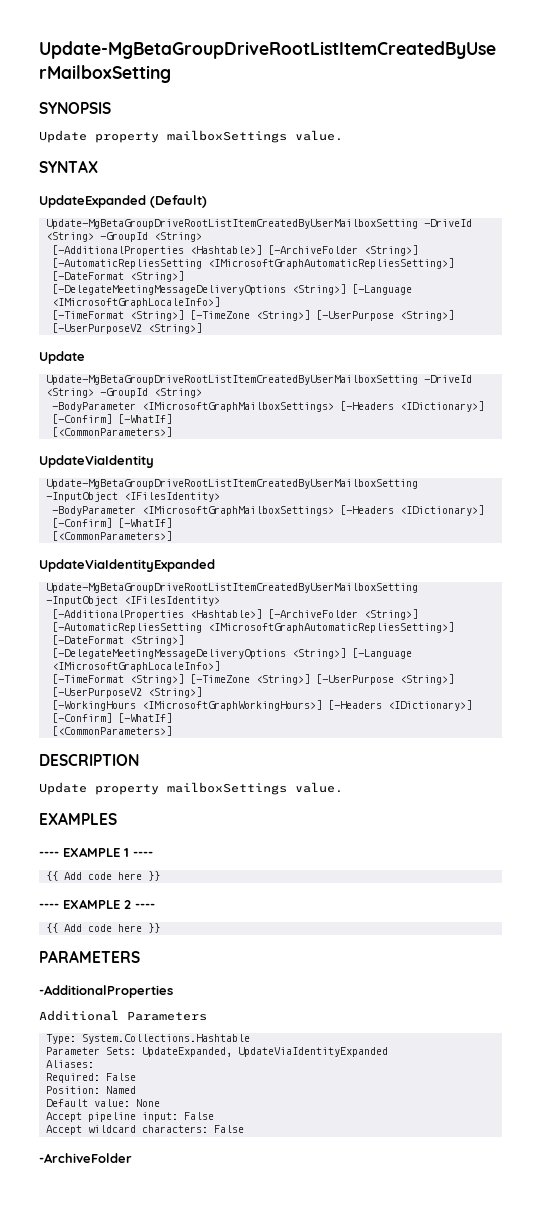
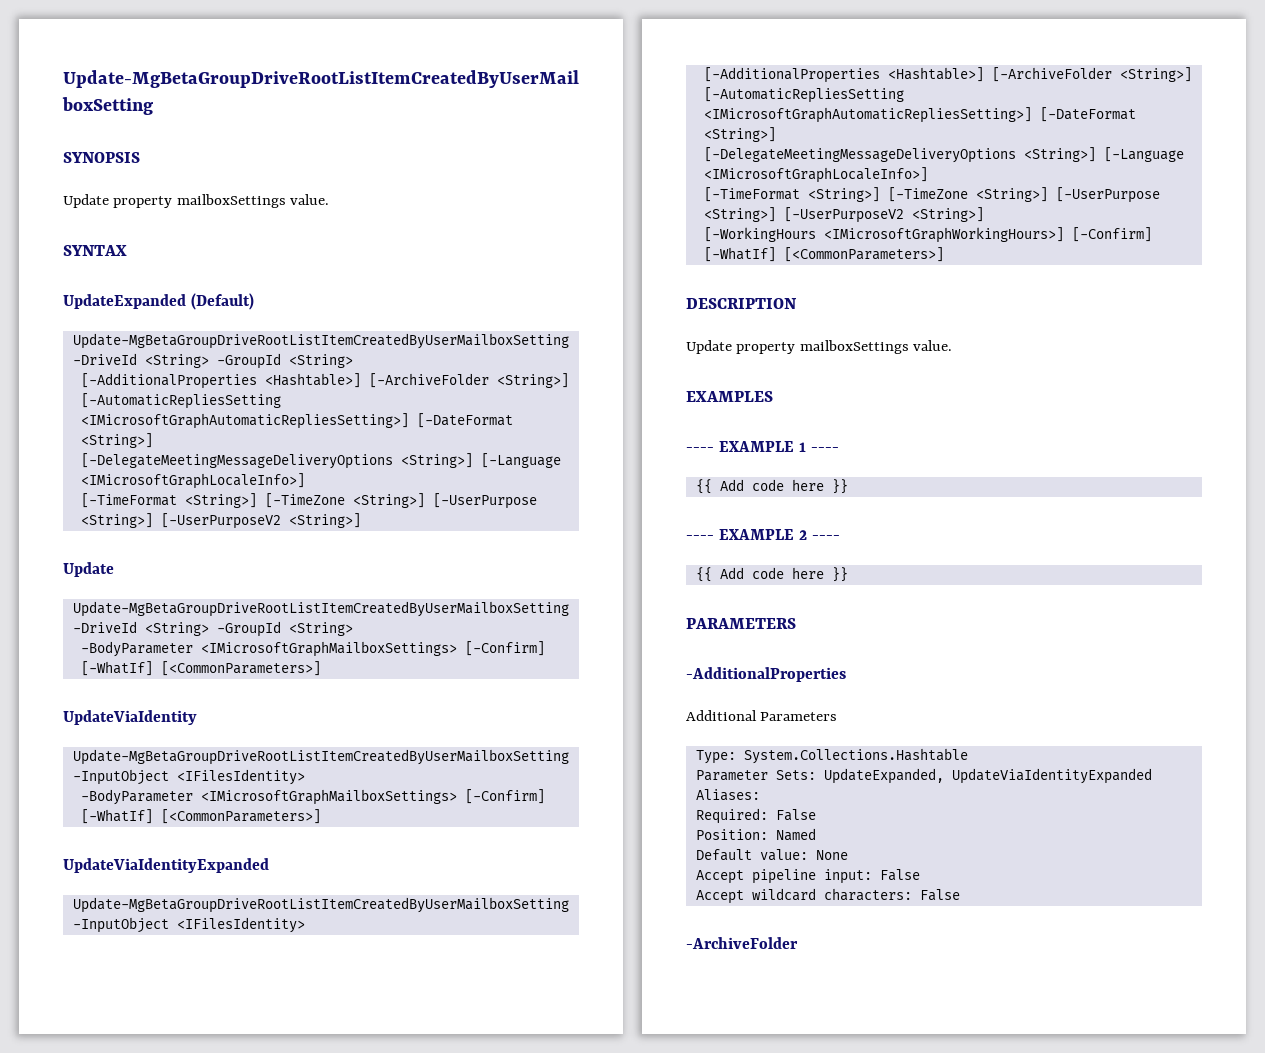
[339,401,484,412] [51,414,172,424] [-Headers <IDictionary>] [-Confirm] [-WhatIf] // -> [464,641,545,656] [80,661,153,676] [-Confirm] [-WhatIf]
[339,505,484,516] [51,518,172,528] [-Headers <IDictionary>] [-Confirm] [-WhatIf] // -> [464,789,545,804] [80,809,153,824] [-Confirm] [-WhatIf]
[327,700,472,711] [51,713,172,723] [-Headers <IDictionary>] [-Confirm] [-WhatIf] // -> [1071,227,1152,242] [703,247,776,262] [-Confirm] [-WhatIf]

